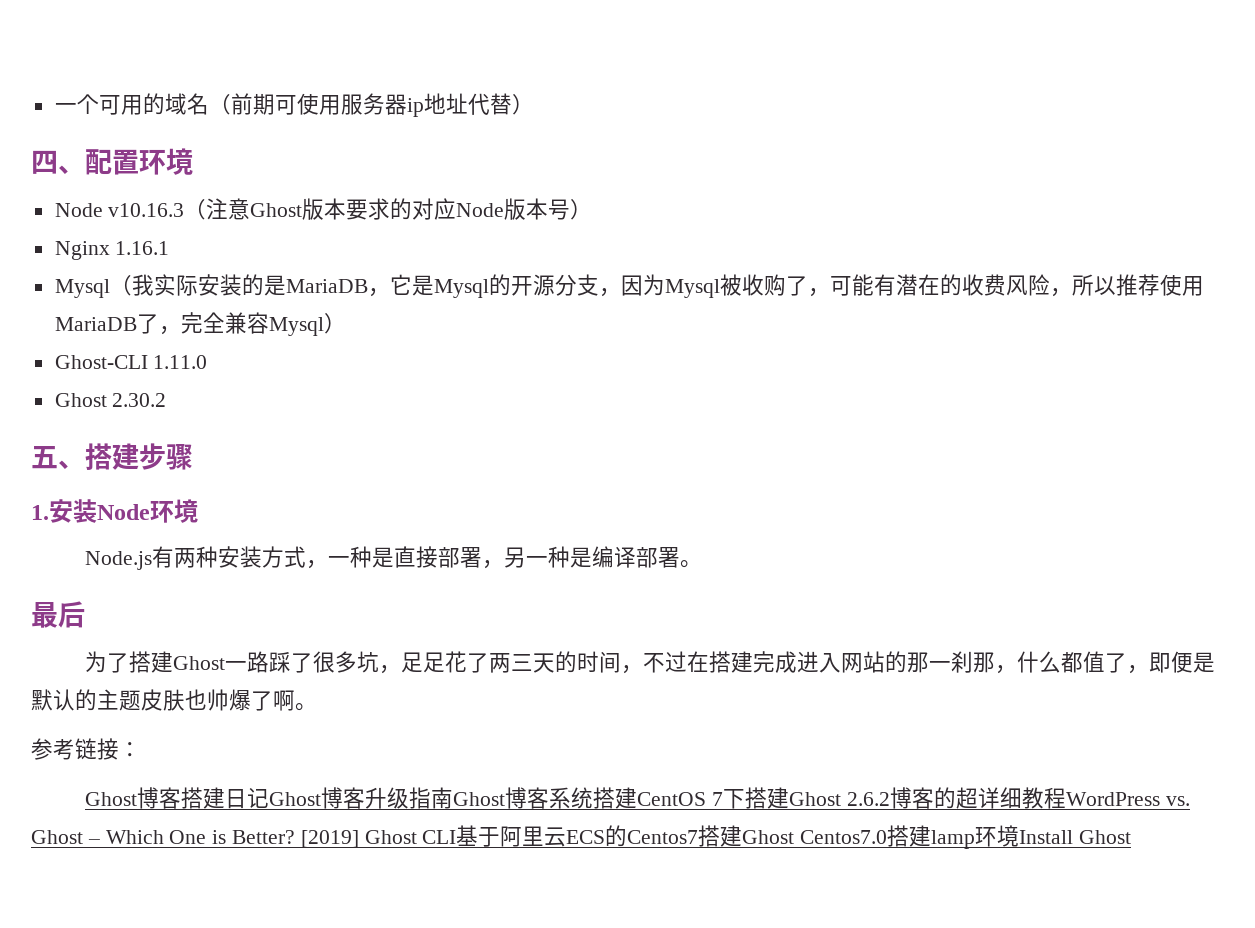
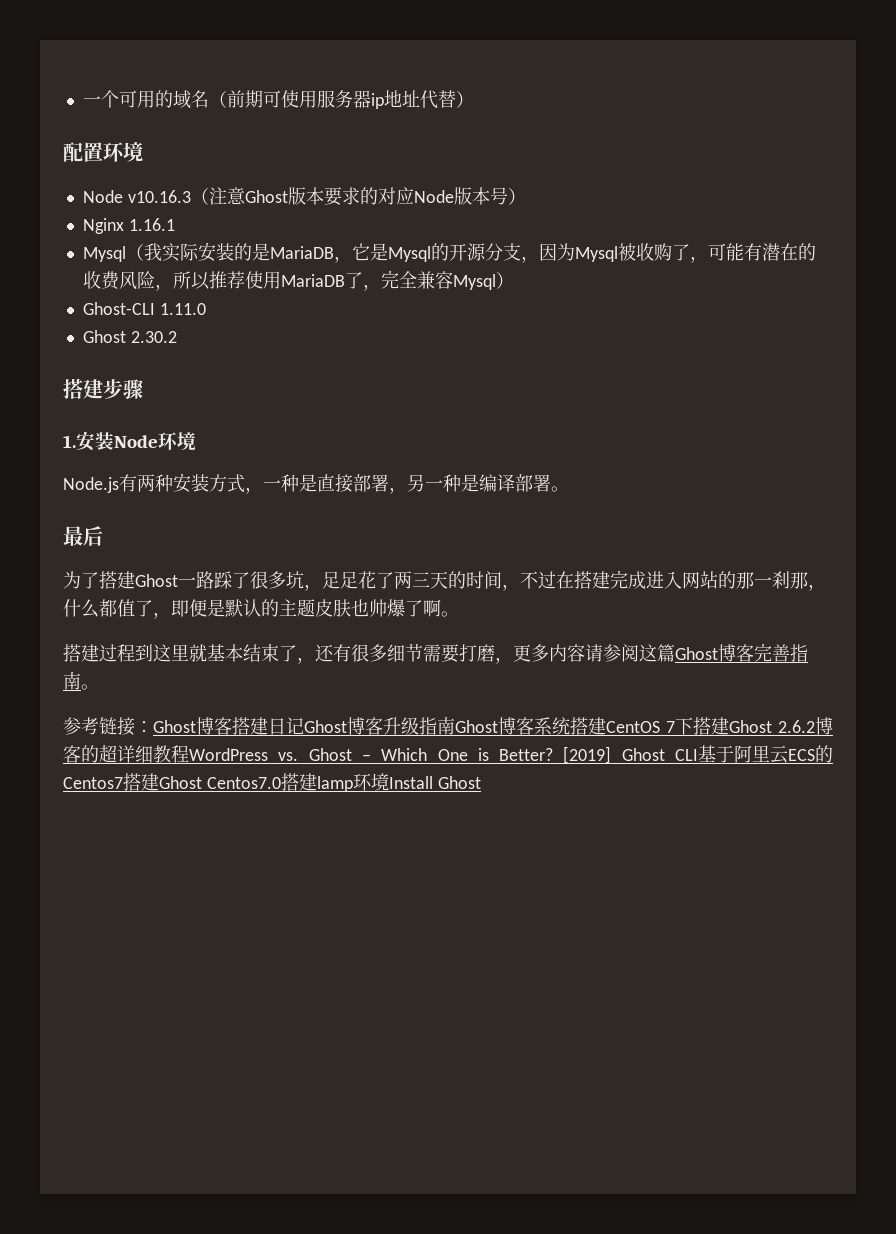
[31,150,85,174] 四、 -> (474, 99) none
[31,446,85,469] 五、 -> (177, 337) none
(317, 707) none -> [63,643,808,664] [63,671,99,690] // 搭建过程到这里就基本结束了，还有很多细节需要打磨，更多内容请参阅这篇Ghost博客完善指南。
(141, 749) // -> (153, 727) none

